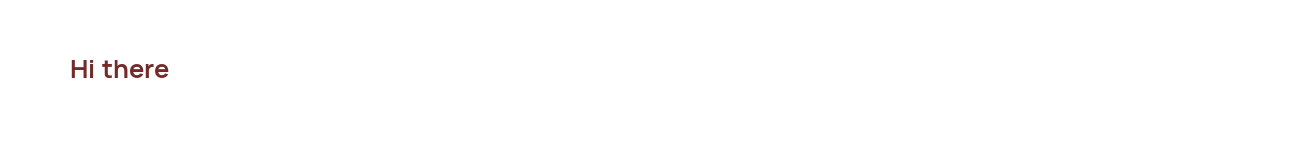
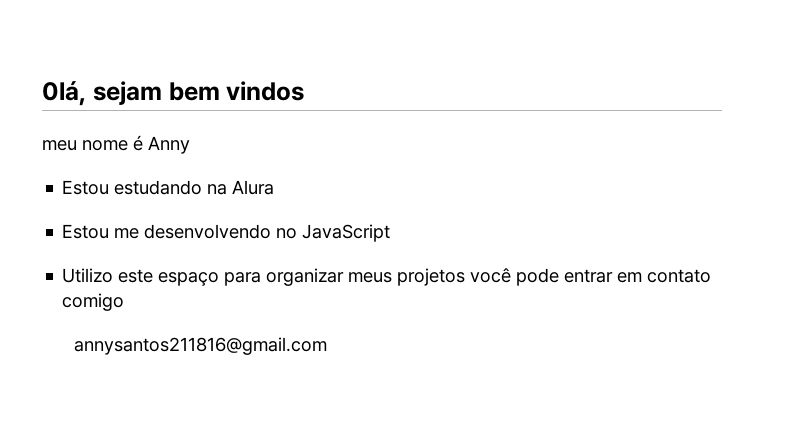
[70,60,169,78] Hi there -> [42,81,305,106] [42,135,190,154] [62,180,275,195] [62,224,391,242] [62,268,712,286] [62,293,125,311] [73,337,327,355] 0lá, sejam bem vindos // meu nome é Anny // Estou estudando na Alura // Estou me desenvolvendo no JavaScript // Utilizo este espaço para organizar meus projetos você pode entrar em contato comigo // annysantos211816@gmail.com

